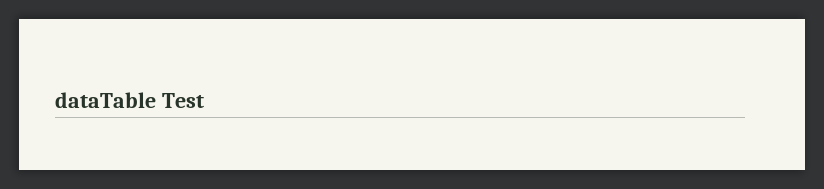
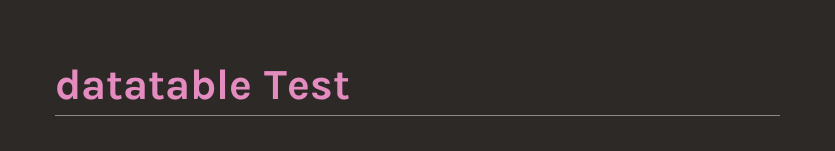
[55,92,156,108] dataTable -> [55,69,252,100] datatable

